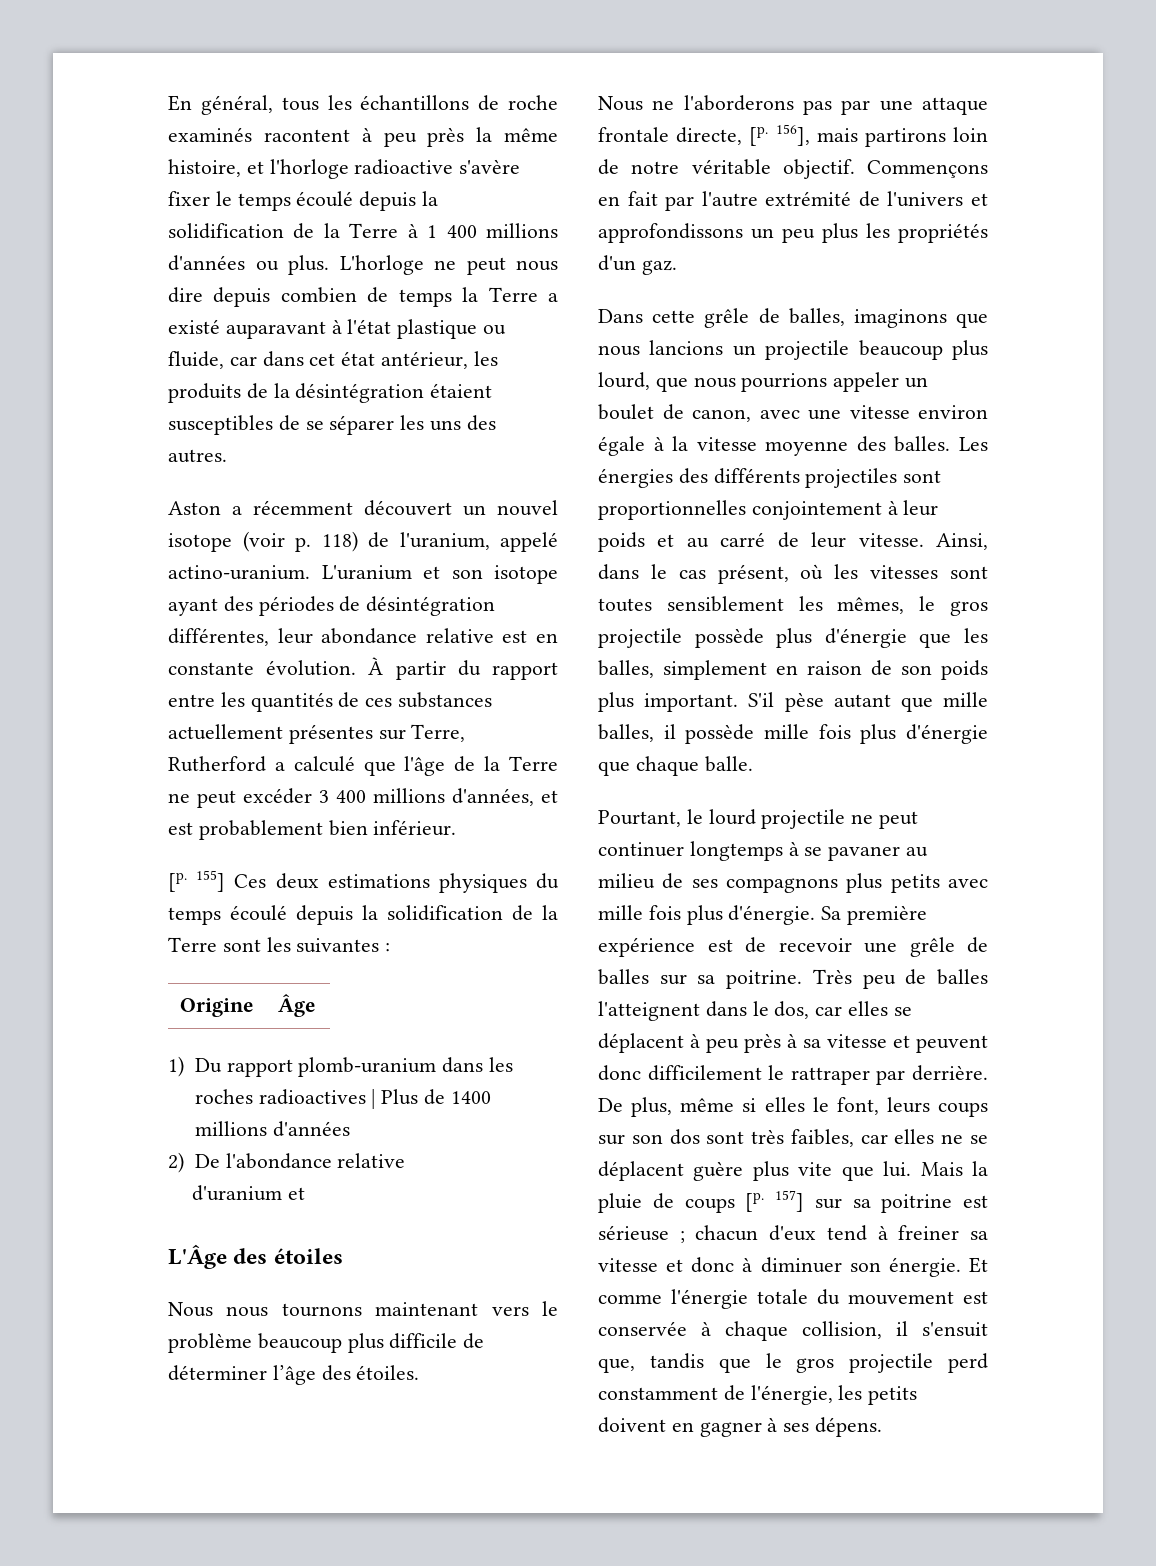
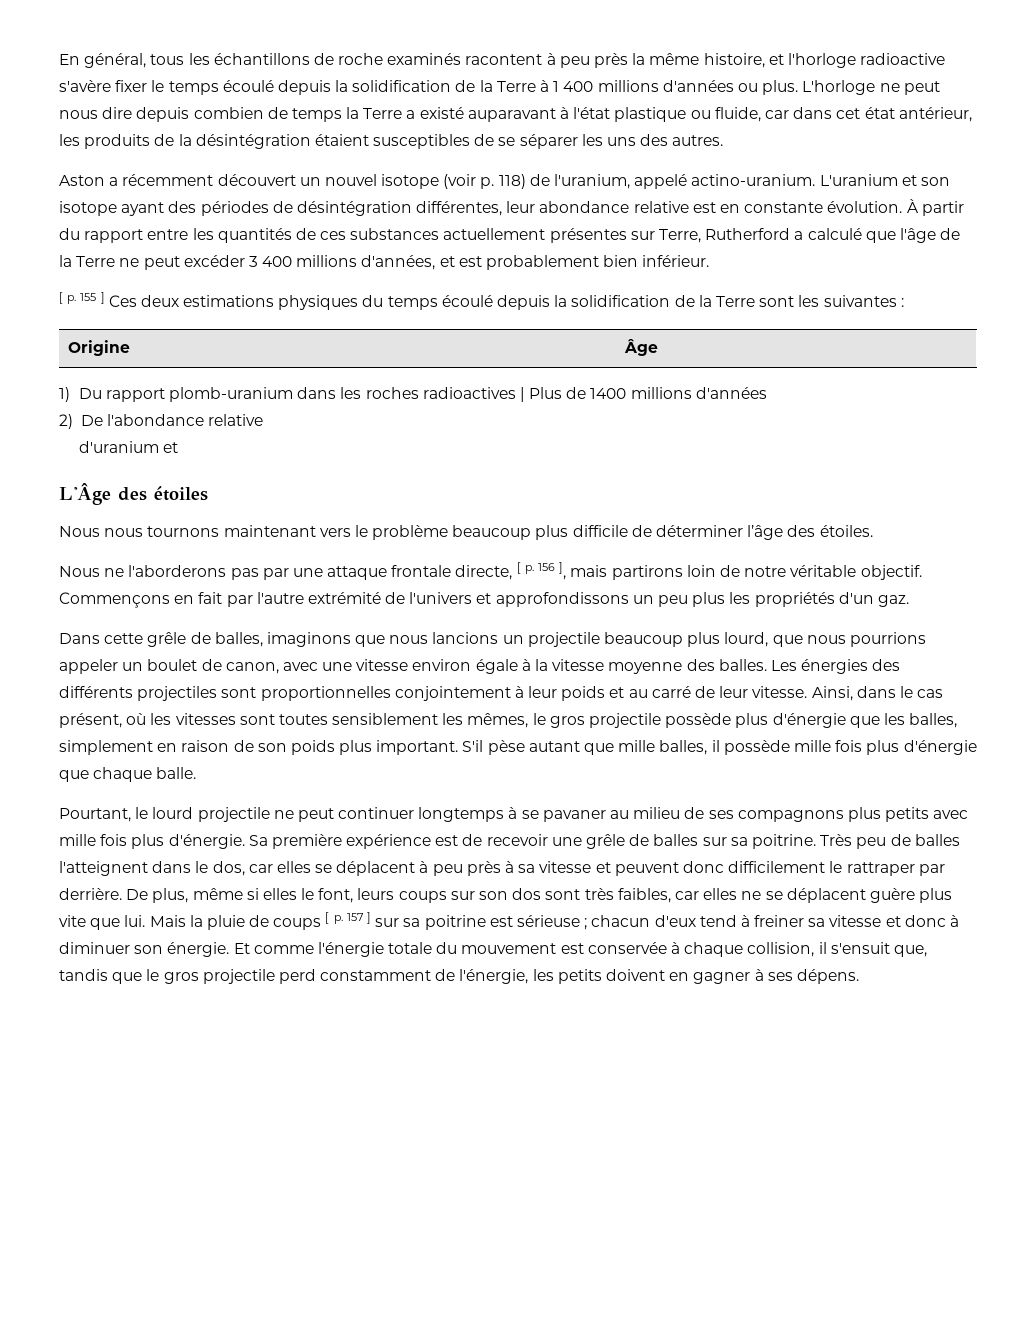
[168,870,226,892] [p. 155] -> [59,292,105,304] [ p. 155 ]
[749,124,810,146] [p. 156], -> [516,562,567,580] [ p. 156 ],
[745,1190,804,1212] [p. 157] -> [325,912,372,924] [ p. 157 ]

